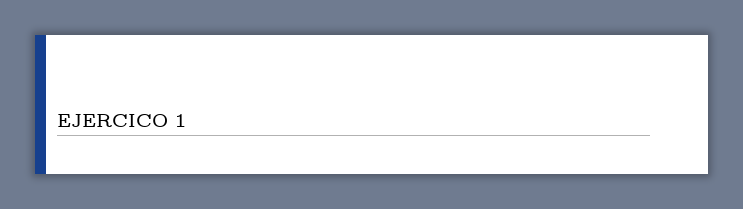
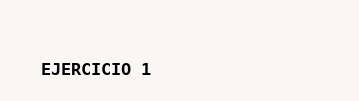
[57,114,168,127] EJERCICO -> [41,63,131,75] EJERCICIO

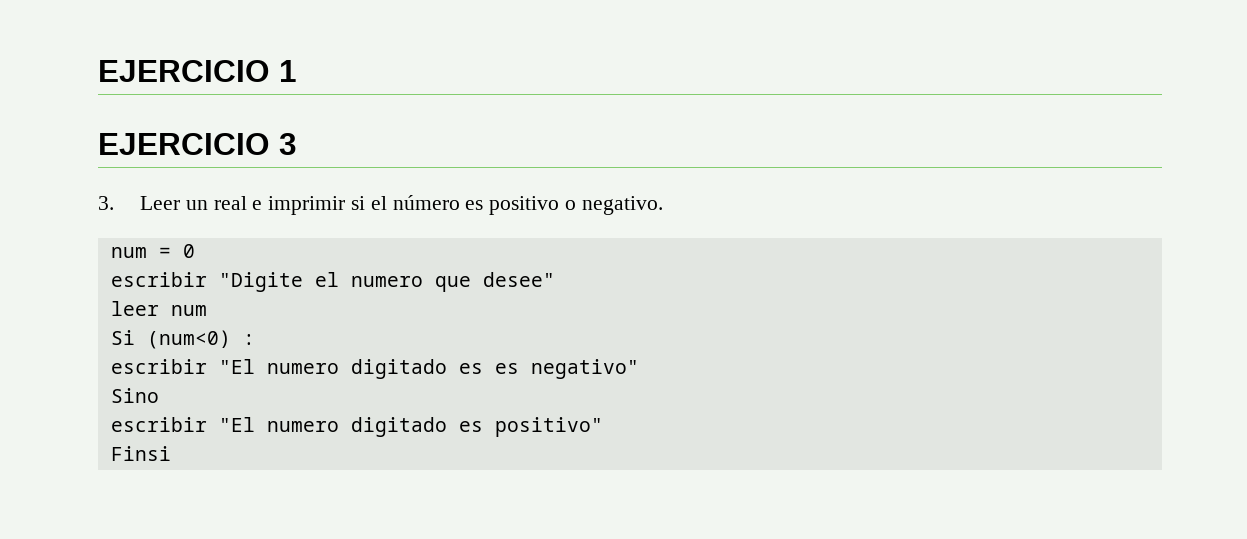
(151, 69) none -> [98,133,297,155] [98,195,663,215] [110,244,195,258] [110,272,555,292] [110,301,207,316] [110,330,255,349] [110,359,639,379] [110,388,159,403] [110,417,603,437] [110,446,171,461] // EJERCICIO 3 // 3. Leer un real e imprimir si el número es positivo o negativo. // num = 0 // escribir "Digite el numero que desee" // leer num // Si (num<0) : // escribir "El numero digitado es es negativo" // Sino // escribir "El numero digitado es positivo" // Finsi

